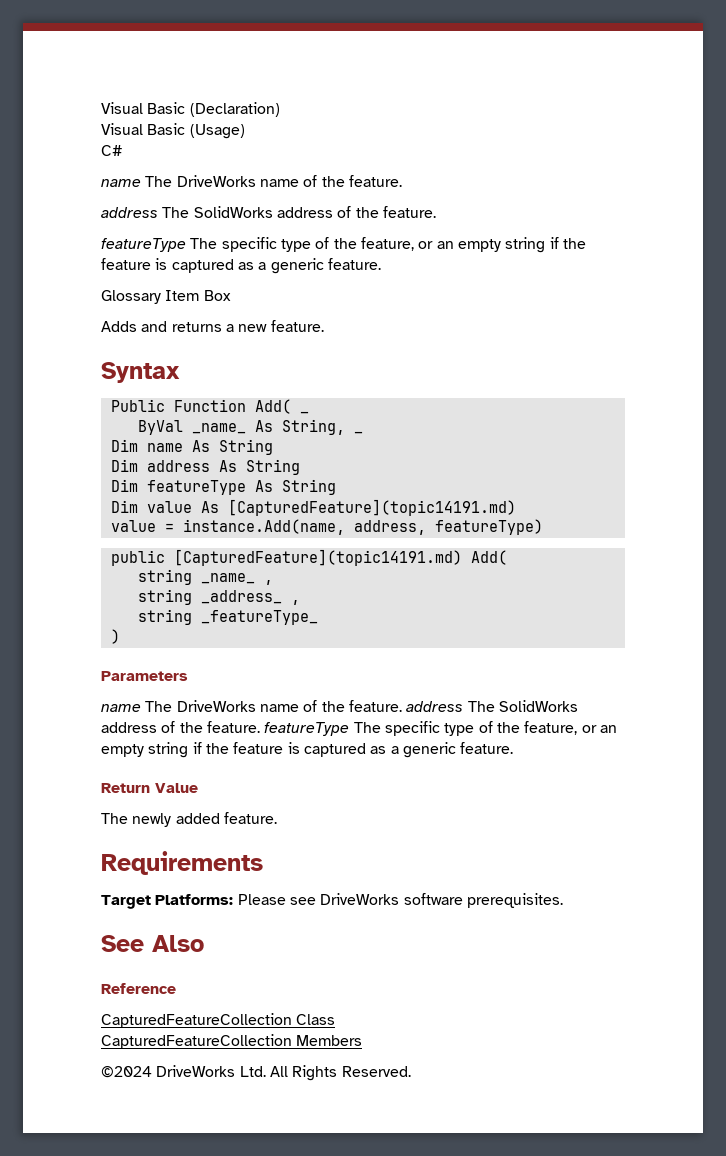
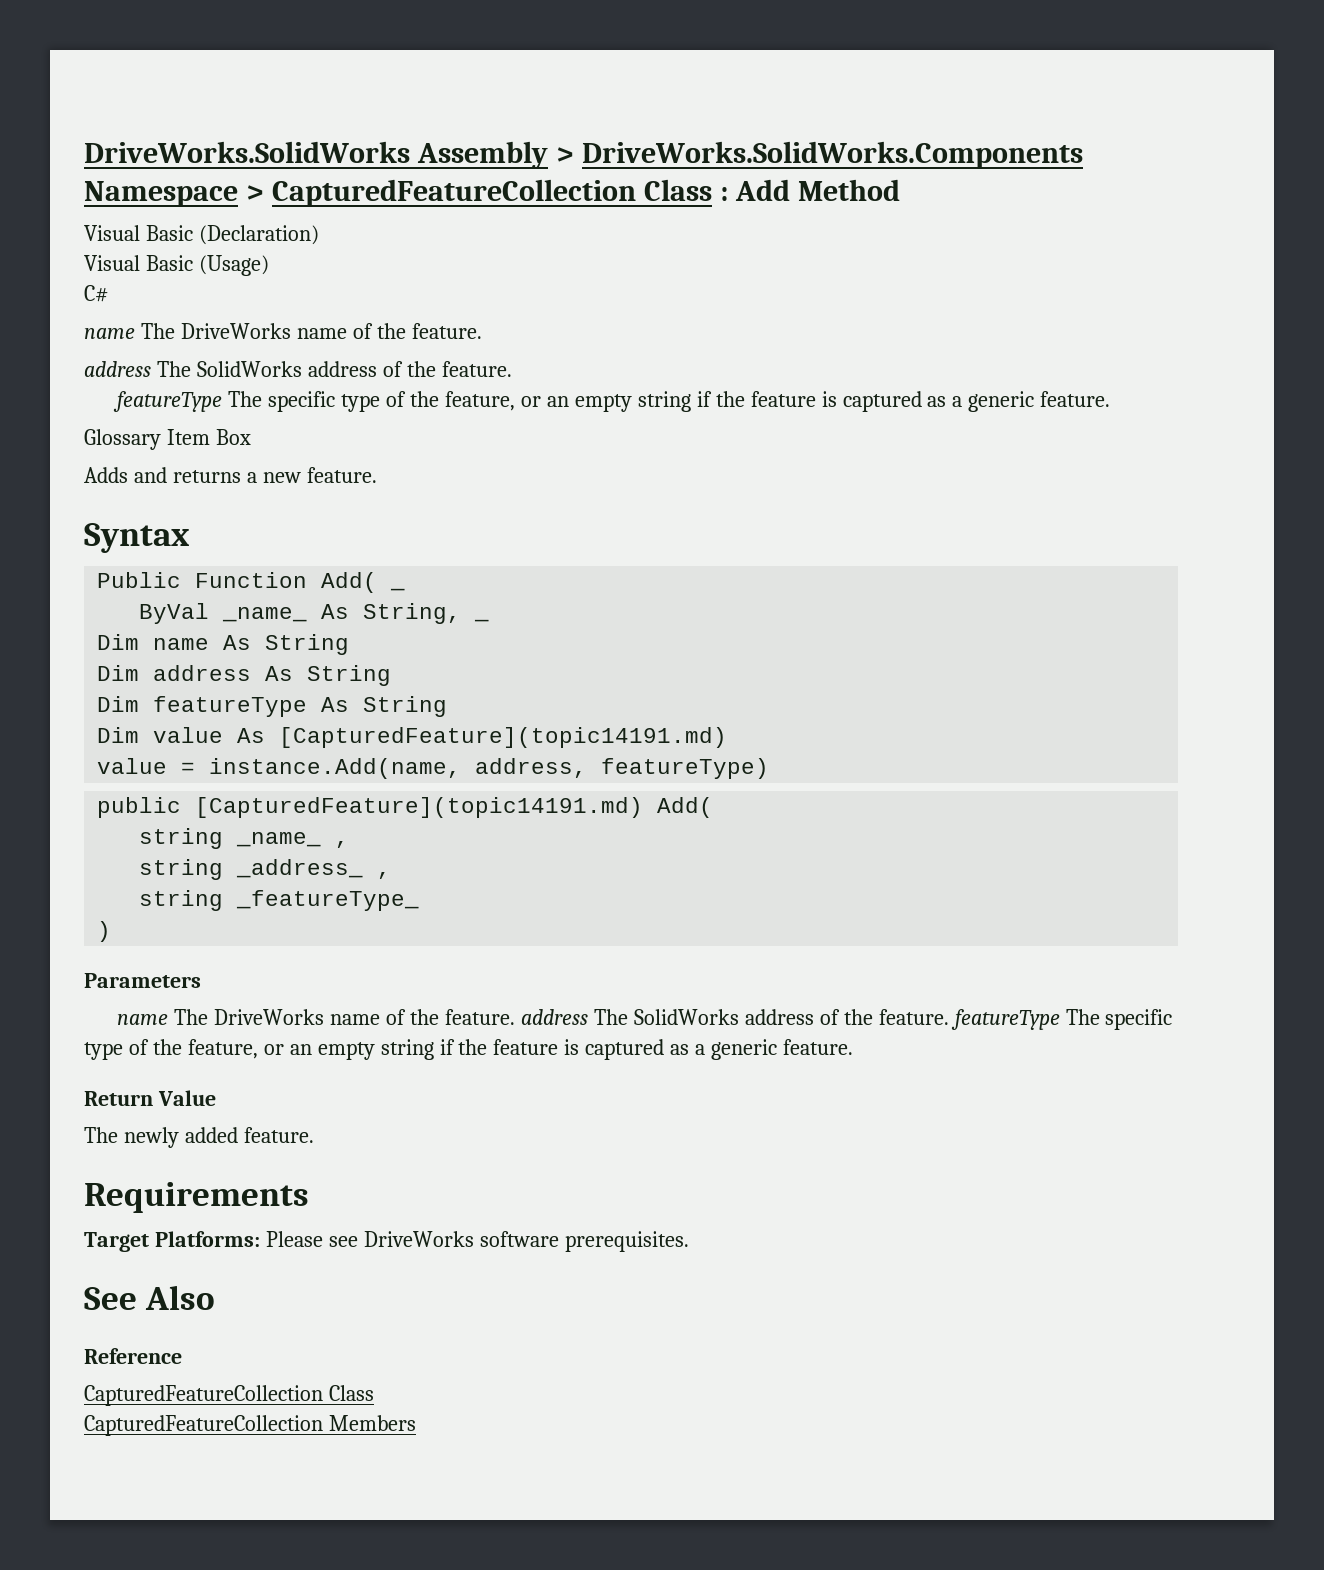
(101, 108) none -> [84,141,1083,169] [84,179,900,207] DriveWorks.SolidWorks Assembly > DriveWorks.SolidWorks.Components Namespace > CapturedFeatureCollection Class : Add Method //
[101,1065,411,1081] // ©2024 DriveWorks Ltd. All Rights Reserved. -> (416, 1423) none

